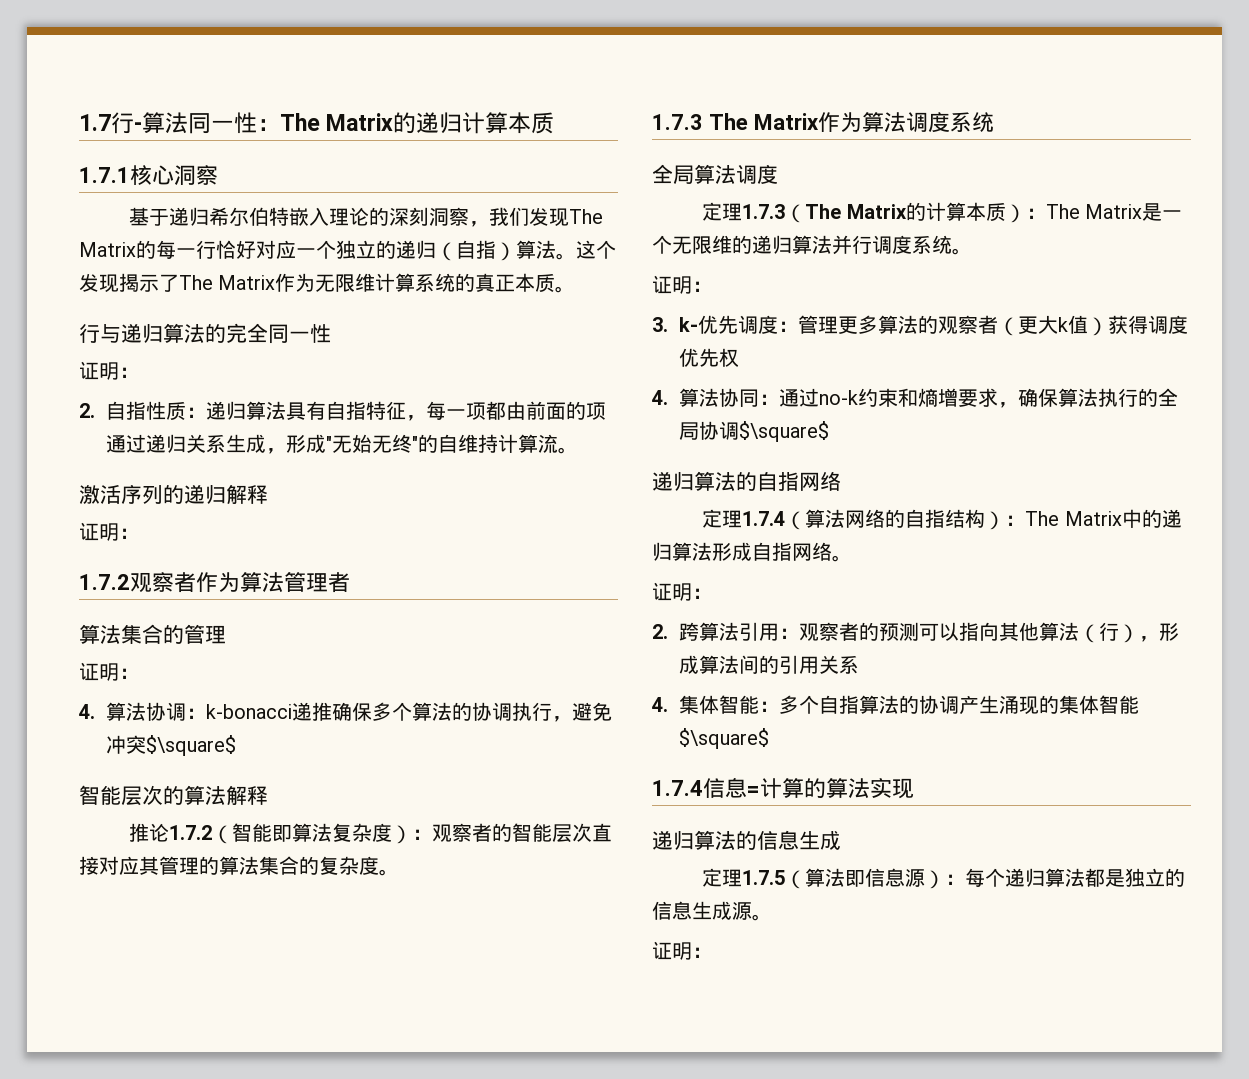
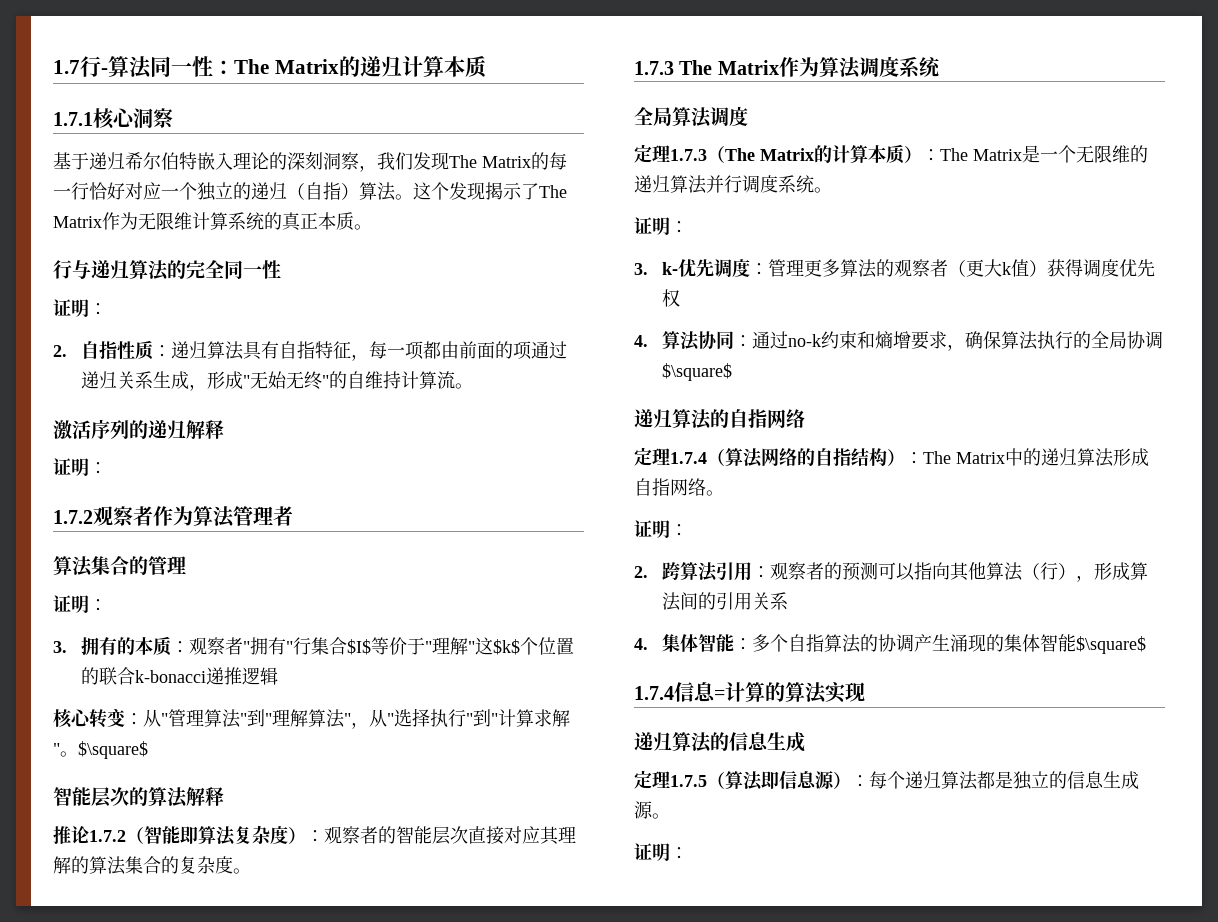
[79,702,612,722] [105,735,146,754] 4.算法协调：k-bonacci递推确保多个算法的协调执行，避免冲突 -> [53,636,574,656] [80,667,278,685] [53,708,570,729] [53,743,78,757] 3.拥有的本质：观察者"拥有"行集合$I$等价于"理解"这$k$个位置的联合k-bonacci递推逻辑 // 核心转变：从"管理算法"到"理解算法"，从"选择执行"到"计算求解"。
[159,856,199,875] 管理 -> [558,826,576,843] [53,856,71,874] 理解

